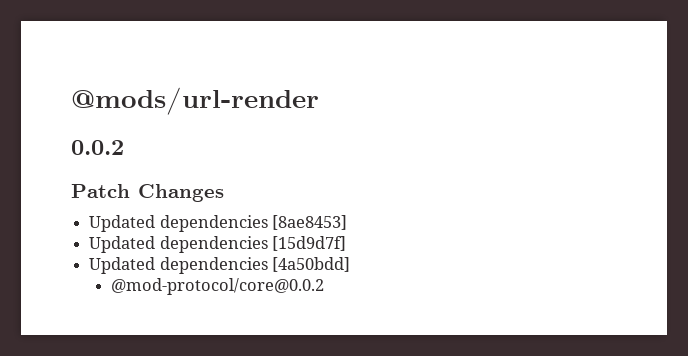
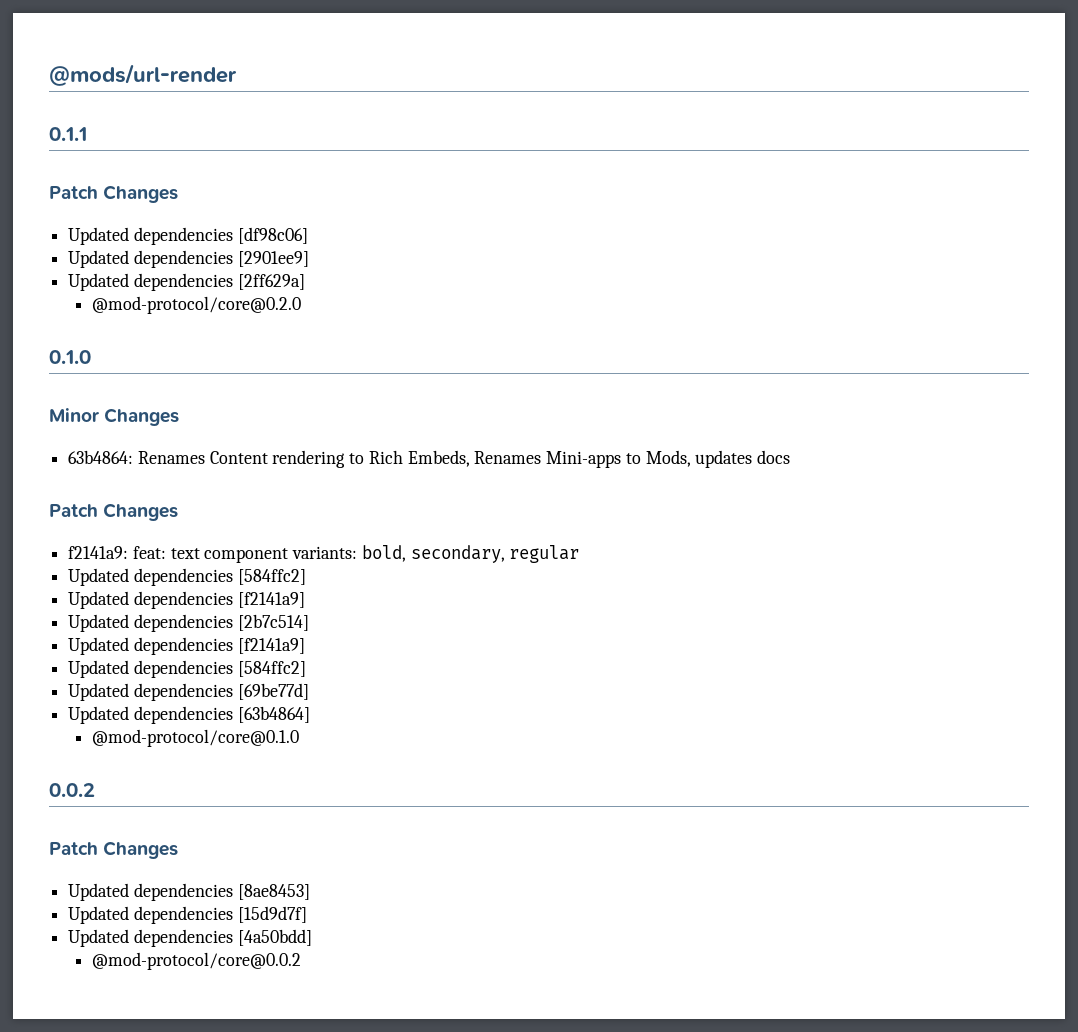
(319, 101) none -> [49,127,87,141] [49,185,179,203] [68,227,308,245] [68,250,309,268] [68,273,305,291] [91,296,301,314] [49,350,91,364] [49,408,180,426] [68,450,790,468] [49,503,179,521] [68,545,580,563] [68,568,306,586] [68,591,305,609] [68,614,309,632] [68,637,305,655] [68,660,306,678] [68,683,309,701] [68,706,310,724] [91,729,299,747] // 0.1.1 // Patch Changes // Updated dependencies [df98c06] // Updated dependencies [2901ee9] // Updated dependencies [2ff629a] // @mod-protocol/core@0.2.0 // 0.1.0 // Minor Changes // 63b4864: Renames Content rendering to Rich Embeds, Renames Mini-apps to Mods, updates docs // Patch Changes // f2141a9: feat: text component variants: bold, secondary, regular // Updated dependencies [584ffc2] // Updated dependencies [f2141a9] // Updated dependencies [2b7c514] // Updated dependencies [f2141a9] // Updated dependencies [584ffc2] // Updated dependencies [69be77d] // Updated dependencies [63b4864] // @mod-protocol/core@0.1.0

